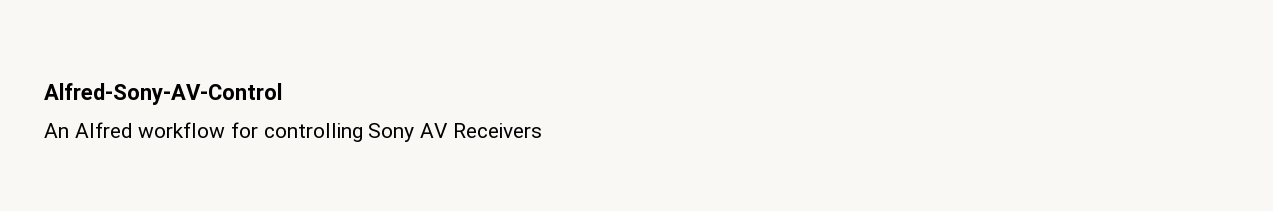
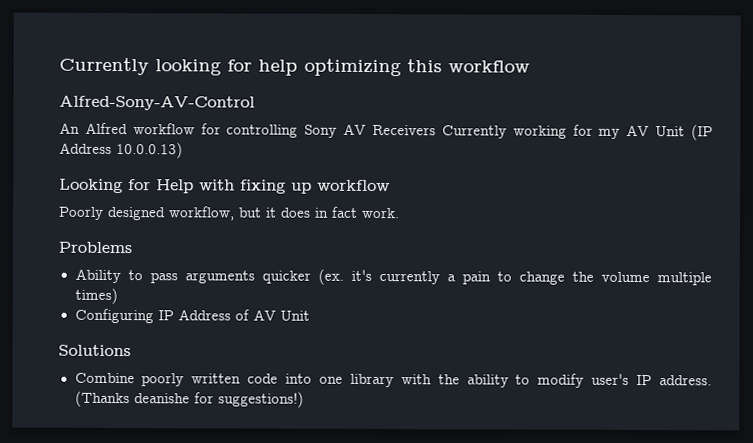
(44, 94) none -> [59,57,530,77] Currently looking for help optimizing this workflow //
(542, 130) none -> [441,124,714,141] [59,142,183,159] [59,178,390,194] [59,206,400,221] [58,241,132,254] [74,268,712,286] [74,287,118,305] [74,308,310,324] [58,344,131,357] [74,372,712,388] [74,390,304,408] Currently working for my AV Unit (IP Address 10.0.0.13) // Looking for Help with fixing up workflow // Poorly designed workflow, but it does in fact work. // Problems // Ability to pass arguments quicker (ex. it's currently a pain to change the volume multiple times) // Configuring IP Address of AV Unit // Solutions // Combine poorly written code into one library with the ability to modify user's IP address. (Thanks deanishe for suggestions!)

